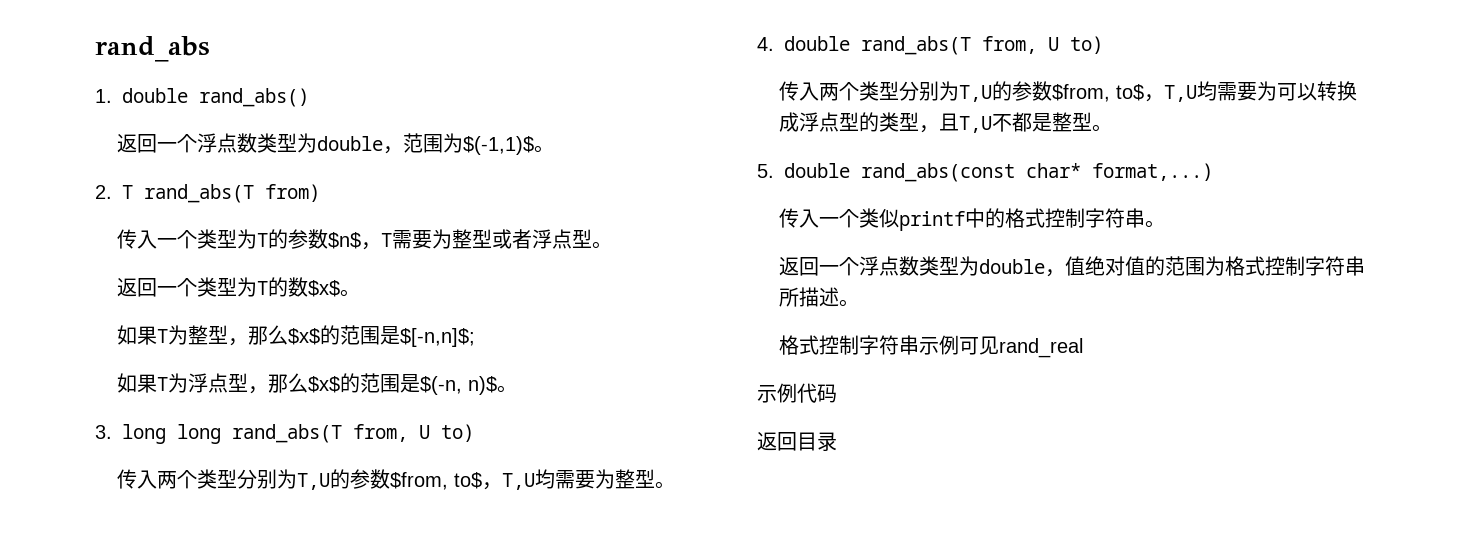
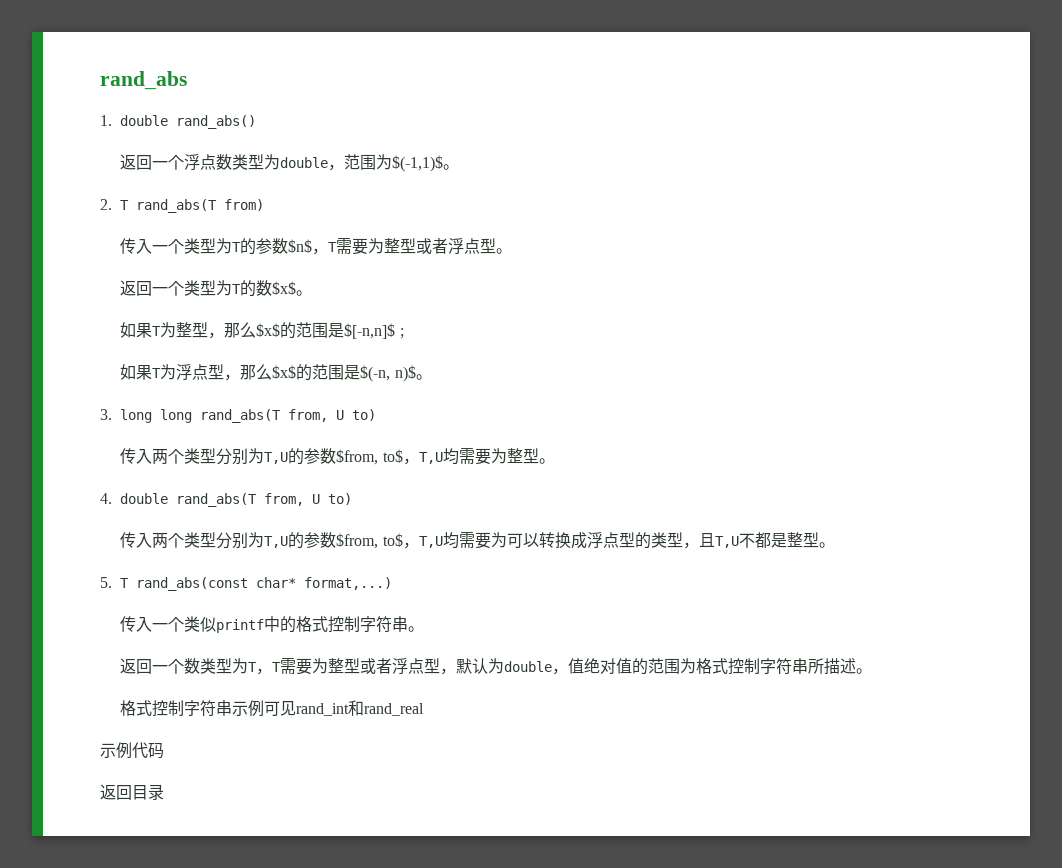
[400,328,476,347] $[-n,n]$; -> [344,323,404,339] $[-n,n]$ ;
[784,163,850,178] double -> [120,578,130,588] T
[859,256,980,276] 浮点数类型为 -> [184,658,505,675] 数类型为T，T需要为整型或者浮点型，默认为
(1000, 345) none -> [296,700,365,716] rand_int和

